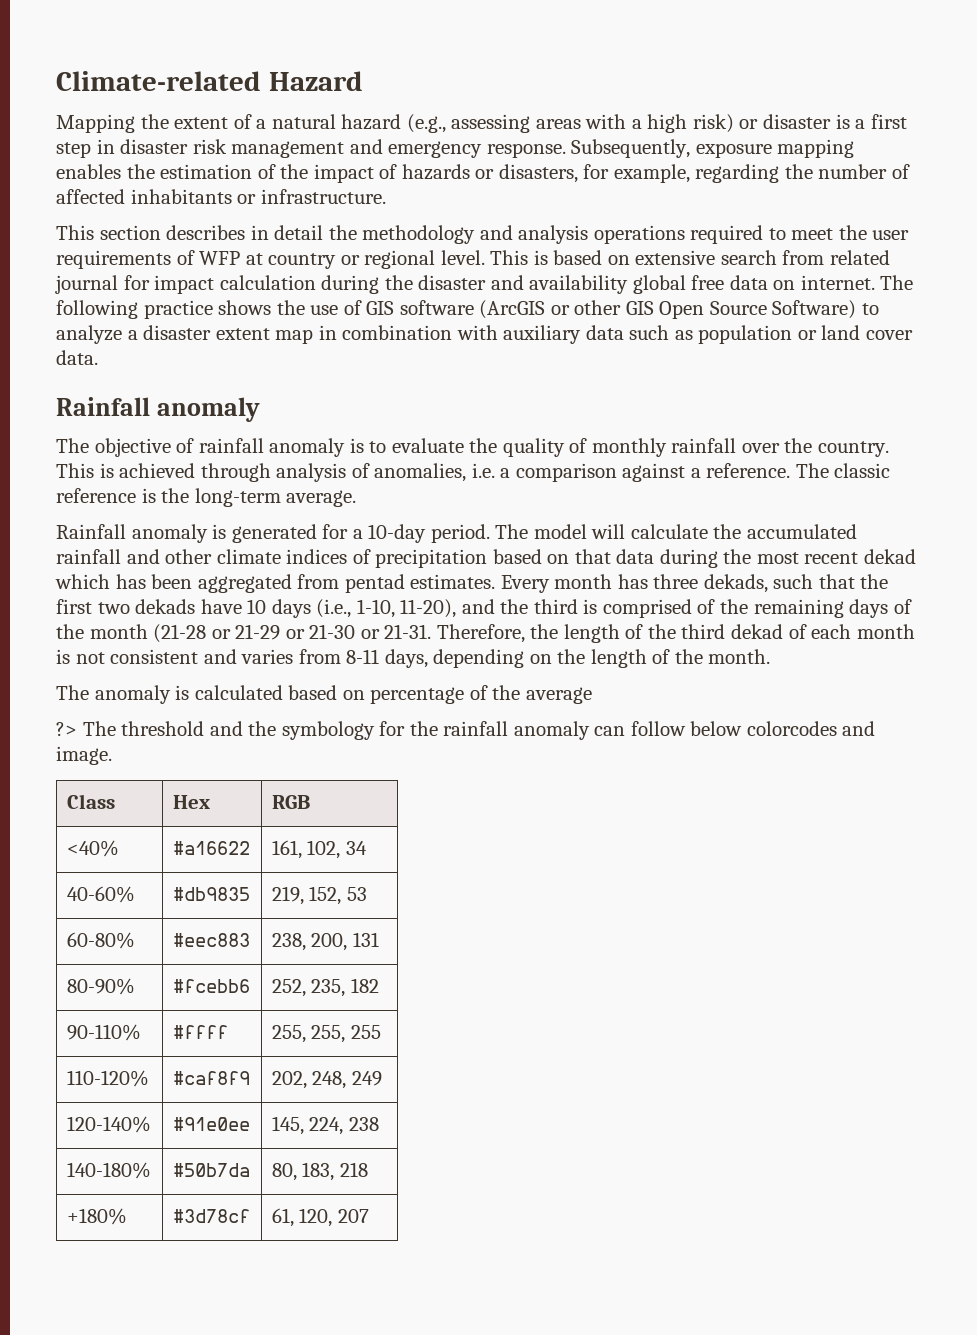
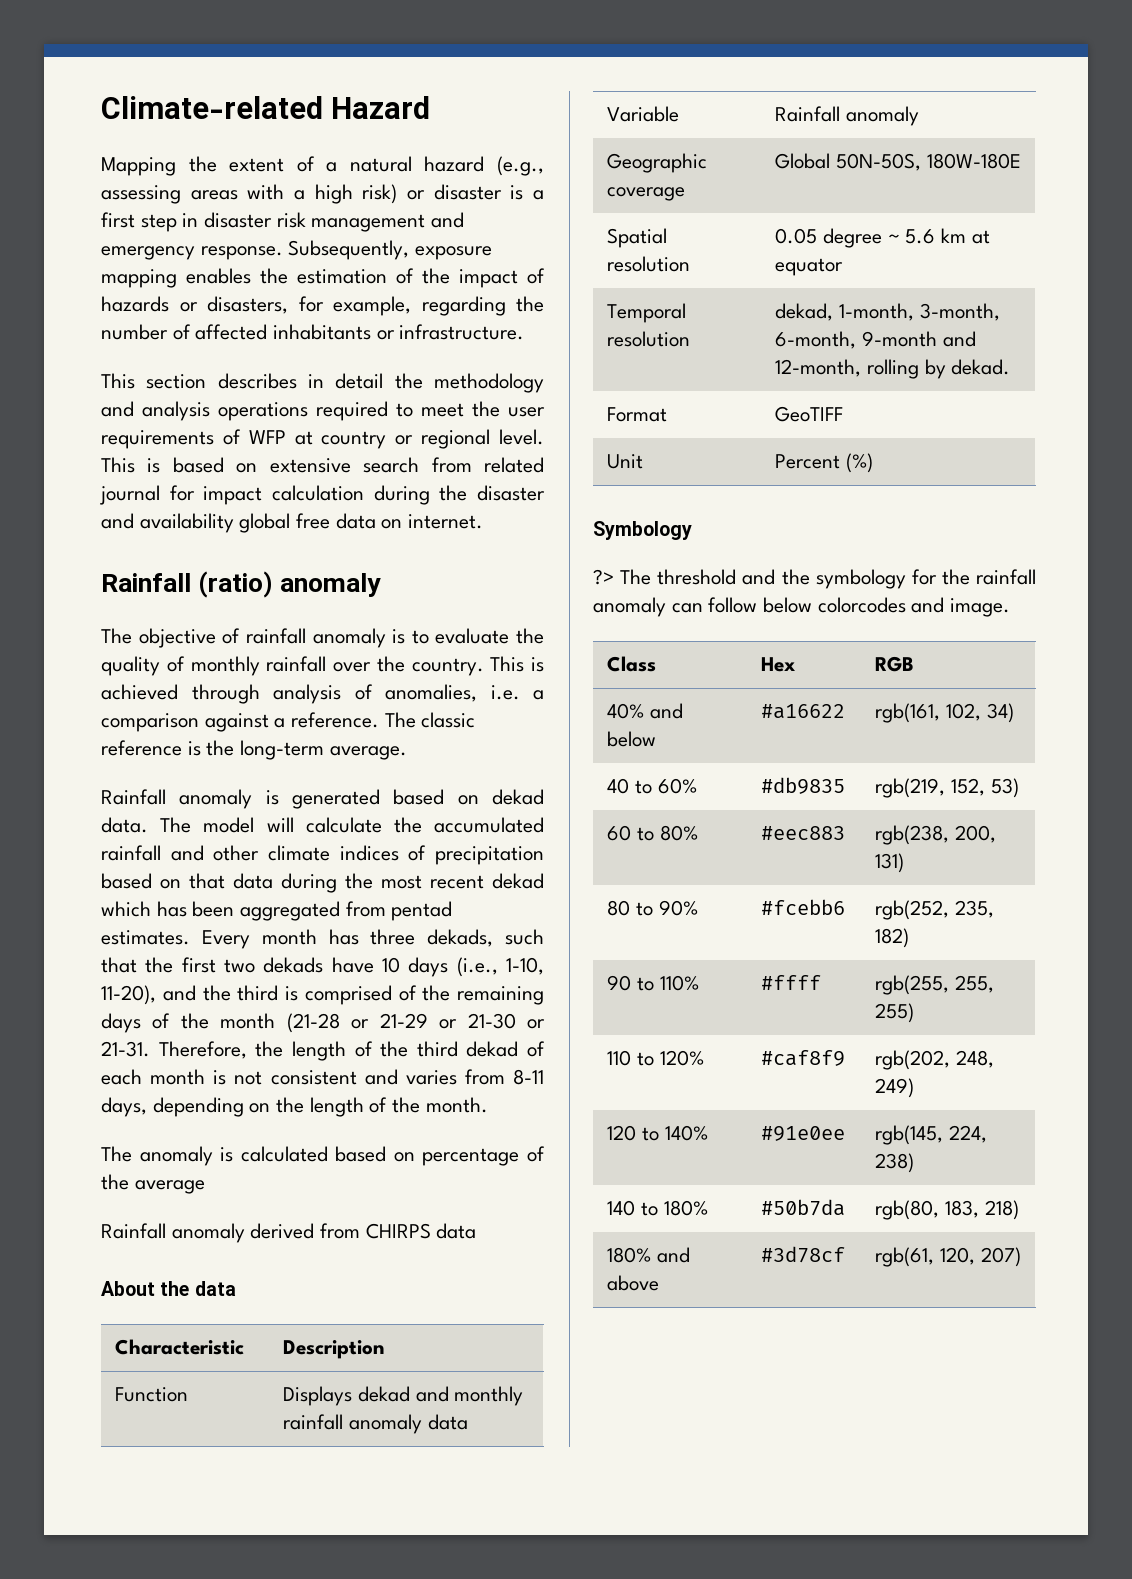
[880,275,914,290] [56,300,880,319] [56,325,914,344] [56,350,98,365] [56,397,150,416] The following practice shows the use of GIS software (ArcGIS or other GIS Open Source Software) to analyze a disaster extent map in combination with auxiliary data such as population or land cover data. // Rainfall -> [101,571,274,598] // Rainfall (ratio)
[322,524,490,543] for a 10-day period. -> [393,789,544,805] [101,817,148,833] based on dekad data.
(592, 695) none -> [101,1223,477,1243] [101,1281,236,1296] [115,1339,245,1355] [283,1340,386,1359] [115,1387,189,1402] [283,1386,524,1406] [283,1414,468,1434] [607,106,680,122] [775,106,919,126] [607,153,708,173] [607,187,686,201] [775,153,1021,171] [607,228,668,248] [607,256,691,272] [775,228,990,248] [775,258,844,276] [607,303,687,323] [607,331,691,347] [775,303,1000,321] [775,331,976,349] [775,359,1011,379] [607,407,668,422] [775,406,844,422] [607,454,644,469] [775,453,873,473] [593,521,692,540] // Rainfall anomaly derived from CHIRPS data // About the data // Characteristic | Description // Function | Displays dekad and monthly rainfall anomaly data // Variable | Rainfall anomaly // Geographic coverage | Global 50N-50S, 180W-180E // Spatial resolution | 0.05 degree ~ 5.6 km at equator // Temporal resolution | dekad, 1-month, 3-month, 6-month, 9-month and 12-month, rolling by dekad. // Format | GeoTIFF // Unit | Percent (%) // Symbology
[66,840,119,857] [172,841,250,855] [271,840,367,859] [66,886,135,903] [172,887,250,901] [271,886,367,905] [66,932,135,949] [172,933,250,947] [271,932,379,951] [66,978,135,995] [172,979,250,993] [271,978,379,997] [66,1024,141,1041] [172,1025,228,1039] [271,1025,381,1043] [66,1070,149,1087] [172,1071,250,1085] [271,1071,382,1089] [66,1116,151,1133] [172,1117,250,1131] [271,1116,379,1135] [66,1162,151,1179] [172,1163,250,1177] [271,1162,368,1181] [66,1208,127,1225] [172,1209,250,1223] [271,1208,369,1227] <40% | #a16622 | 161, 102, 34 // 40-60% | #db9835 | 219, 152, 53 // 60-80% | #eec883 | 238, 200, 131 // 80-90% | #fcebb6 | 252, 235, 182 // 90-110% | #ffff | 255, 255, 255 // 110-120% | #caf8f9 | 202, 248, 249 // 120-140% | #91e0ee | 145, 224, 238 // 140-180% | #50b7da | 80, 183, 218 // +180% | #3d78cf | 61, 120, 207 -> [607,703,683,719] [607,731,657,747] [761,704,846,719] [875,703,1014,723] [607,778,697,794] [761,777,846,794] [875,778,1019,798] [607,825,698,841] [761,826,846,840] [875,825,996,845] [875,853,905,873] [607,900,698,916] [761,899,846,915] [875,900,994,920] [875,928,910,948] [607,975,699,991] [761,975,822,990] [875,975,994,995] [875,1003,915,1023] [607,1050,704,1066] [761,1050,846,1066] [875,1050,994,1070] [875,1078,915,1098] [607,1125,708,1141] [761,1126,846,1141] [875,1125,987,1145] [875,1153,915,1173] [607,1200,708,1216] [761,1199,846,1216] [875,1200,1019,1220] [607,1247,690,1263] [607,1275,660,1291] [761,1246,846,1263] [875,1247,1021,1267] 40% and below | #a16622 | rgb(161, 102, 34) // 40 to 60% | #db9835 | rgb(219, 152, 53) // 60 to 80% | #eec883 | rgb(238, 200, 131) // 80 to 90% | #fcebb6 | rgb(252, 235, 182) // 90 to 110% | #ffff | rgb(255, 255, 255) // 110 to 120% | #caf8f9 | rgb(202, 248, 249) // 120 to 140% | #91e0ee | rgb(145, 224, 238) // 140 to 180% | #50b7da | rgb(80, 183, 218) // 180% and above | #3d78cf | rgb(61, 120, 207)

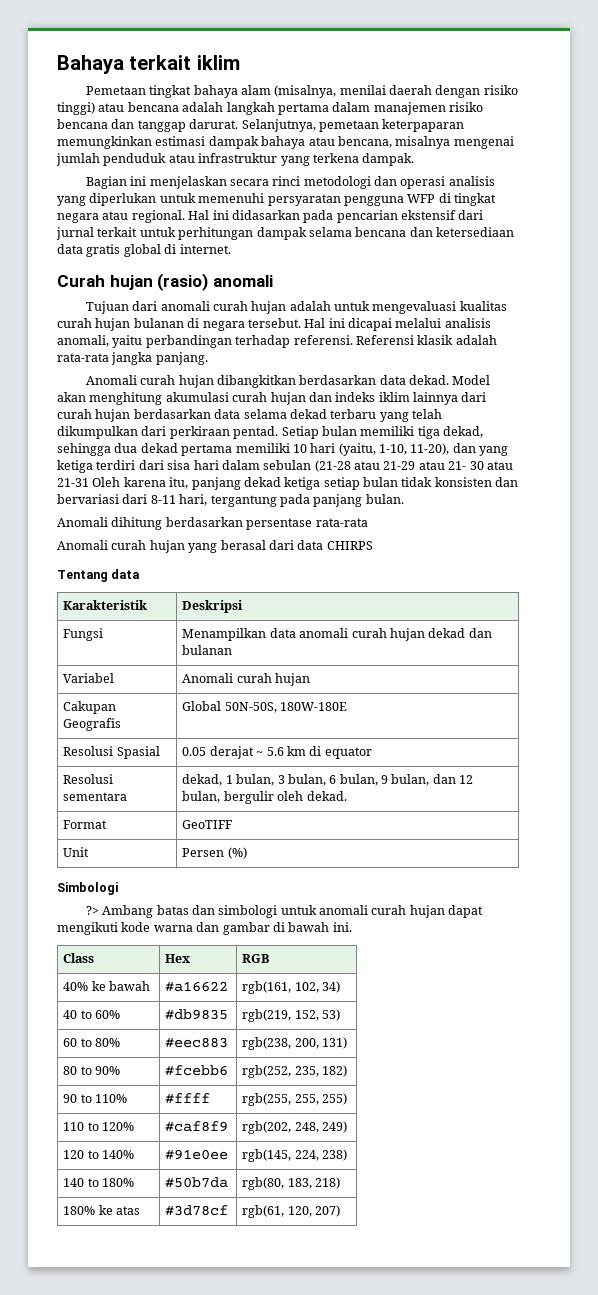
[101,96,431,119] [101,156,544,176] [101,184,544,204] [101,212,465,232] [101,240,493,260] [101,268,545,288] [101,296,544,316] [101,324,525,340] [101,373,544,393] [101,401,545,421] [101,429,544,449] [101,457,544,473] [99,485,545,505] [101,513,484,533] [101,571,382,598] [101,628,544,648] [101,656,544,676] [101,684,544,704] [101,712,476,732] [101,740,407,760] [101,789,544,809] [101,817,544,833] [101,845,544,865] [101,873,544,893] [101,901,453,921] [101,929,544,949] [101,957,544,977] [101,985,544,1005] [101,1013,545,1033] [101,1041,545,1061] [101,1069,544,1085] [101,1097,488,1117] [101,1146,545,1166] [101,1174,205,1194] [101,1223,477,1243] [101,1281,236,1296] [115,1339,245,1355] [283,1340,386,1359] [115,1387,189,1402] [283,1386,524,1406] [283,1414,468,1434] [607,106,680,122] [775,106,919,126] [607,153,708,173] [607,187,686,201] Climate-related Hazard // Mapping the extent of a natural hazard (e.g., assessing areas with a high risk) or disaster is a first step in disaster risk management and emergency response. Subsequently, exposure mapping enables the estimation of the impact of hazards or disasters, for example, regarding the number of affected inhabitants or infrastructure. // This section describes in detail the methodology and analysis operations required to meet the user requirements of WFP at country or regional level. This is based on extensive search from related journal for impact calculation during the disaster and availability global free data on internet. // Rainfall (ratio) anomaly // The objective of rainfall anomaly is to evaluate the quality of monthly rainfall over the country. This is achieved through analysis of anomalies, i.e. a comparison against a reference. The classic reference is the long-term average. // Rainfall anomaly is generated based on dekad data. The model will calculate the accumulated rainfall and other climate indices of precipitation based on that data during the most recent dekad which has been aggregated from pentad estimates. Every month has three dekads, such that the first two dekads have 10 days (i.e., 1-10, 11-20), and the third is comprised of the remaining days of the month (21-28 or 21-29 or 21-30 or 21-31. Therefore, the length of the third dekad of each month is not consistent and varies from 8-11 days, depending on the length of the month. // The anomaly is calculated based on percentage of the average // Rainfall anomaly derived from CHIRPS data // About the data // Characteristic | Description // Function | Displays dekad and monthly rainfall anomaly data // Variable | Rainfall anomaly // Geographic coverage -> [57,55,240,74] [85,85,518,98] [57,102,483,115] [57,119,465,132] [57,136,514,149] [56,153,415,166] [85,176,495,189] [57,193,496,206] [57,210,484,223] [56,227,514,240] [57,244,231,257] [57,273,273,291] [85,301,507,314] [57,318,491,331] [57,335,497,348] [57,352,208,365] [85,375,491,388] [57,392,487,405] [57,409,442,422] [57,426,483,439] [57,443,509,456] [57,460,513,473] [57,477,519,490] [57,494,404,507] [57,517,368,530] [57,540,373,553] [57,569,141,582] [63,600,148,610] [182,600,244,613] [63,628,104,641] [182,628,492,641] [182,645,233,655] [63,673,115,683] [182,673,311,686] [63,701,117,714] [63,718,122,731] Bahaya terkait iklim // Pemetaan tingkat bahaya alam (misalnya, menilai daerah dengan risiko tinggi) atau bencana adalah langkah pertama dalam manajemen risiko bencana dan tanggap darurat. Selanjutnya, pemetaan keterpaparan memungkinkan estimasi dampak bahaya atau bencana, misalnya mengenai jumlah penduduk atau infrastruktur yang terkena dampak. // Bagian ini menjelaskan secara rinci metodologi dan operasi analisis yang diperlukan untuk memenuhi persyaratan pengguna WFP di tingkat negara atau regional. Hal ini didasarkan pada pencarian ekstensif dari jurnal terkait untuk perhitungan dampak selama bencana dan ketersediaan data gratis global di internet. // Curah hujan (rasio) anomali // Tujuan dari anomali curah hujan adalah untuk mengevaluasi kualitas curah hujan bulanan di negara tersebut. Hal ini dicapai melalui analisis anomali, yaitu perbandingan terhadap referensi. Referensi klasik adalah rata-rata jangka panjang. // Anomali curah hujan dibangkitkan berdasarkan data dekad. Model akan menghitung akumulasi curah hujan dan indeks iklim lainnya dari curah hujan berdasarkan data selama dekad terbaru yang telah dikumpulkan dari perkiraan pentad. Setiap bulan memiliki tiga dekad, sehingga dua dekad pertama memiliki 10 hari (yaitu, 1-10, 11-20), dan yang ketiga terdiri dari sisa hari dalam sebulan (21-28 atau 21-29 atau 21- 30 atau 21-31 Oleh karena itu, panjang dekad ketiga setiap bulan tidak konsisten dan bervariasi dari 8-11 hari, tergantung pada panjang bulan. // Anomali dihitung berdasarkan persentase rata-rata // Anomali curah hujan yang berasal dari data CHIRPS // Tentang data // Karakteristik | Deskripsi // Fungsi | Menampilkan data anomali curah hujan dekad dan bulanan // Variabel | Anomali curah hujan // Cakupan Geografis
[607,228,668,248] [607,256,691,272] Spatial resolution -> [63,746,160,759] Resolusi Spasial
[822,228,882,248] degree -> [209,746,254,759] derajat
[971,230,990,244] at -> [309,746,322,756] di
[607,303,687,323] [607,331,691,347] [775,303,1000,321] [775,331,976,349] [775,359,946,379] Temporal resolution | dekad, 1-month, 3-month, 6-month, 9-month and 12-month, rolling by -> [63,774,114,784] [63,792,128,801] [182,774,474,786] [182,791,304,804] Resolusi sementara | dekad, 1 bulan, 3 bulan, 6 bulan, 9 bulan, dan 12 bulan, bergulir oleh
[775,454,841,469] Percent -> [182,848,225,857] Persen
[593,521,692,540] Symbology -> [57,882,118,895] Simbologi
[620,569,1036,589] [593,597,1011,617] The threshold and the symbology for the rainfall anomaly can follow below colorcodes and image. -> [102,905,484,918] [57,922,352,935] Ambang batas dan simbologi untuk anomali curah hujan dapat mengikuti kode warna dan gambar di bawah ini.
[649,703,683,719] [607,731,657,747] and below -> [91,981,151,991] ke bawah
[656,1247,690,1263] [607,1275,660,1291] and above -> [98,1205,141,1215] ke atas

